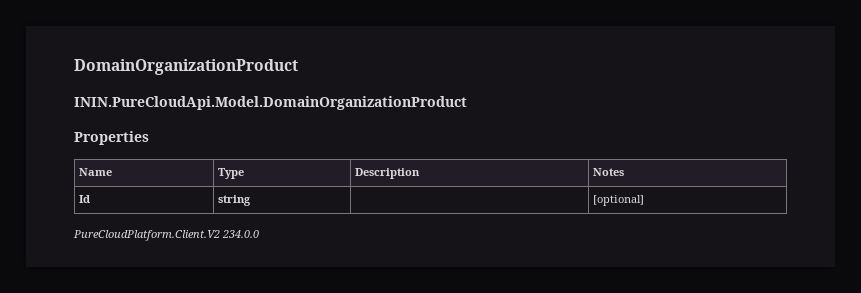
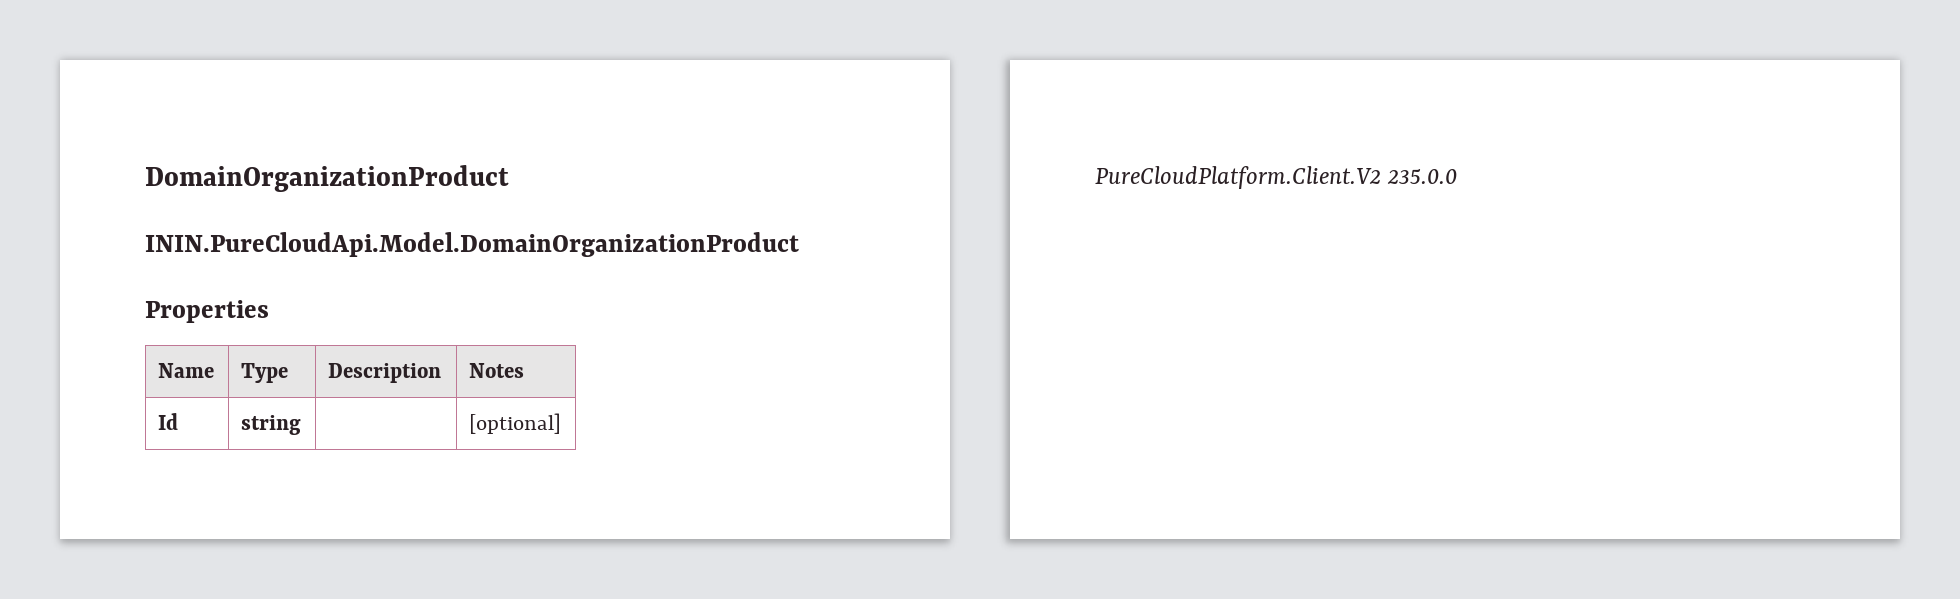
[222,230,259,238] 234.0.0 -> [1387,169,1458,184] 235.0.0

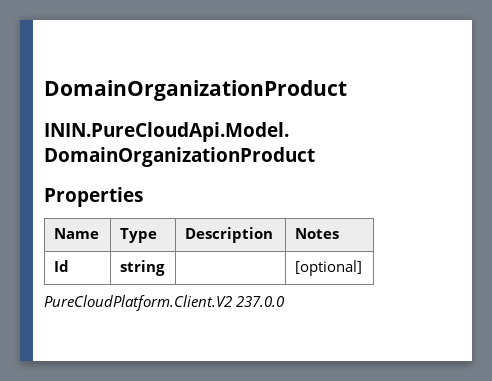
[1387,169,1458,184] 235.0.0 -> [236,296,285,307] 237.0.0

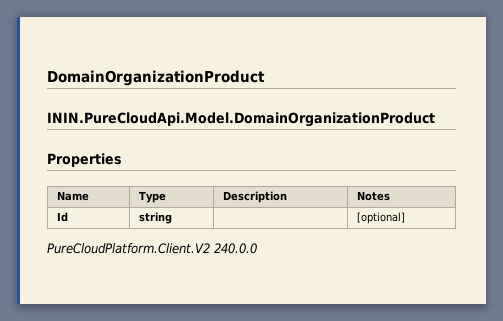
[236,296,285,307] 237.0.0 -> [214,243,257,254] 240.0.0

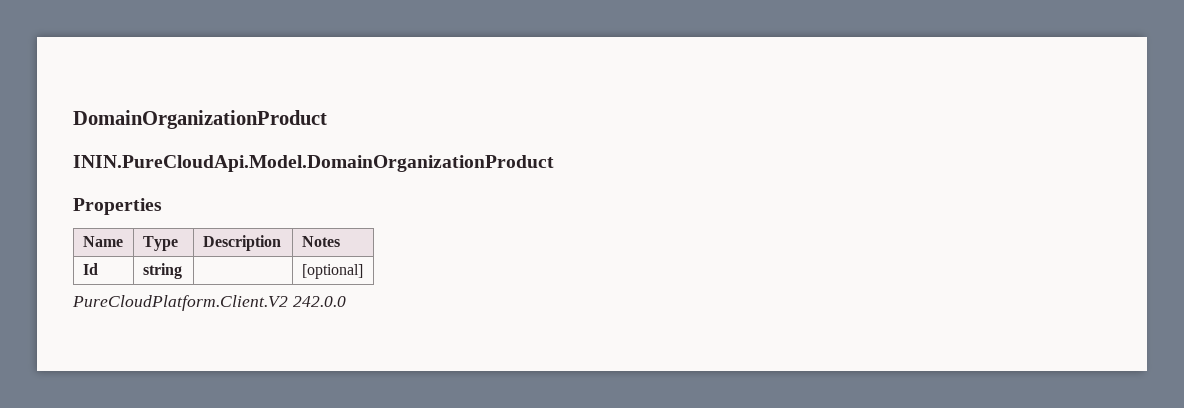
[214,243,257,254] 240.0.0 -> [292,296,346,307] 242.0.0

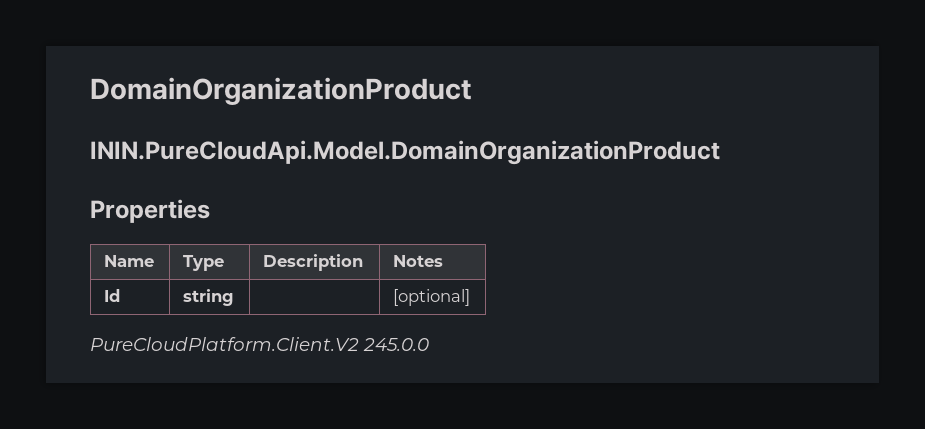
[292,296,346,307] 242.0.0 -> [363,338,429,351] 245.0.0

